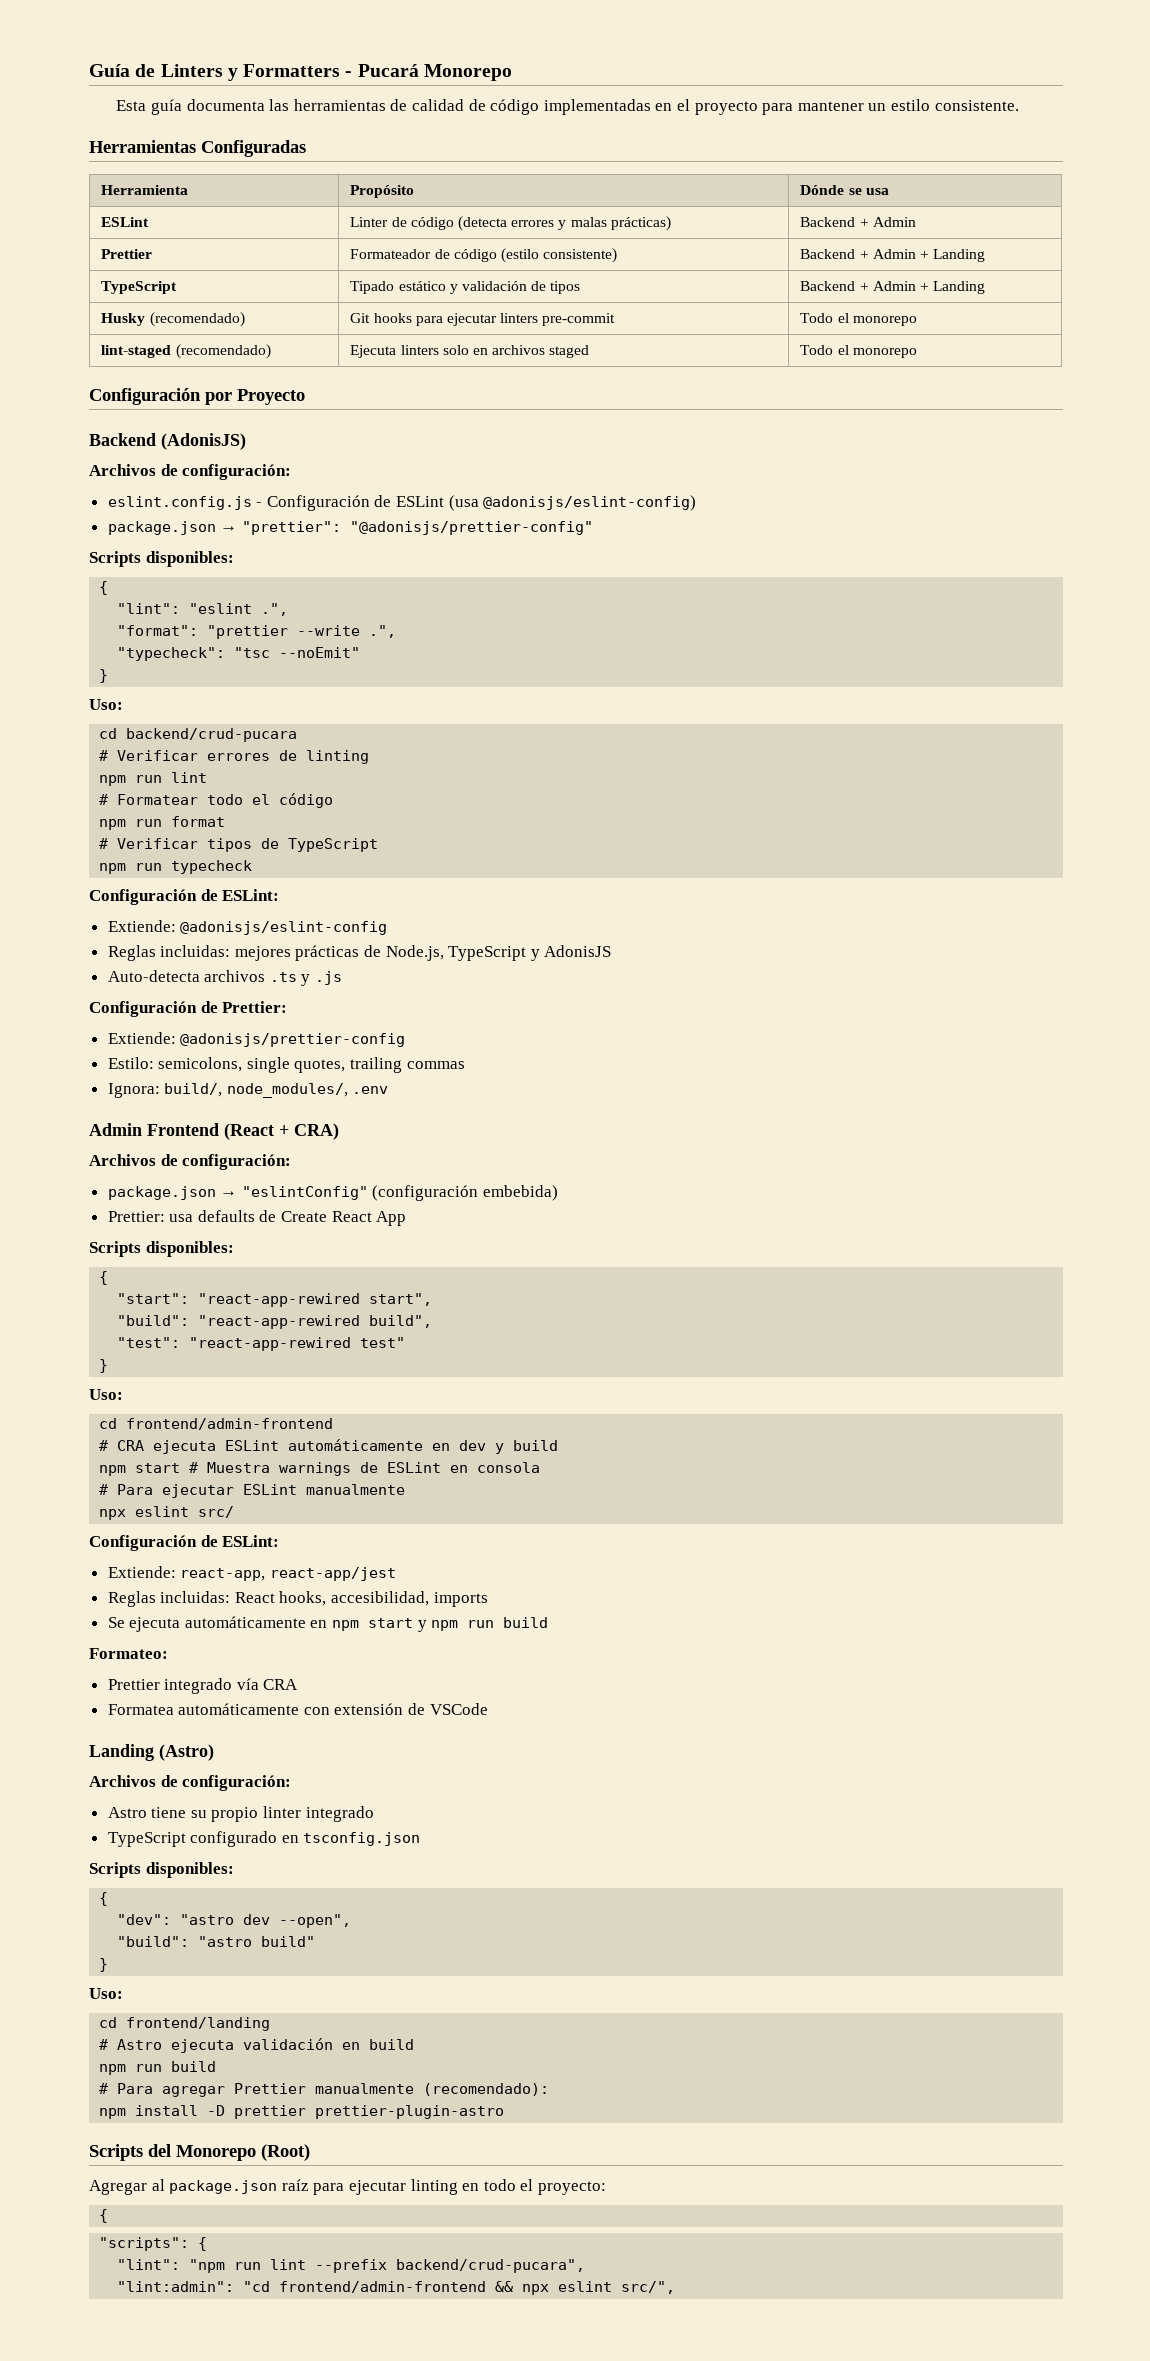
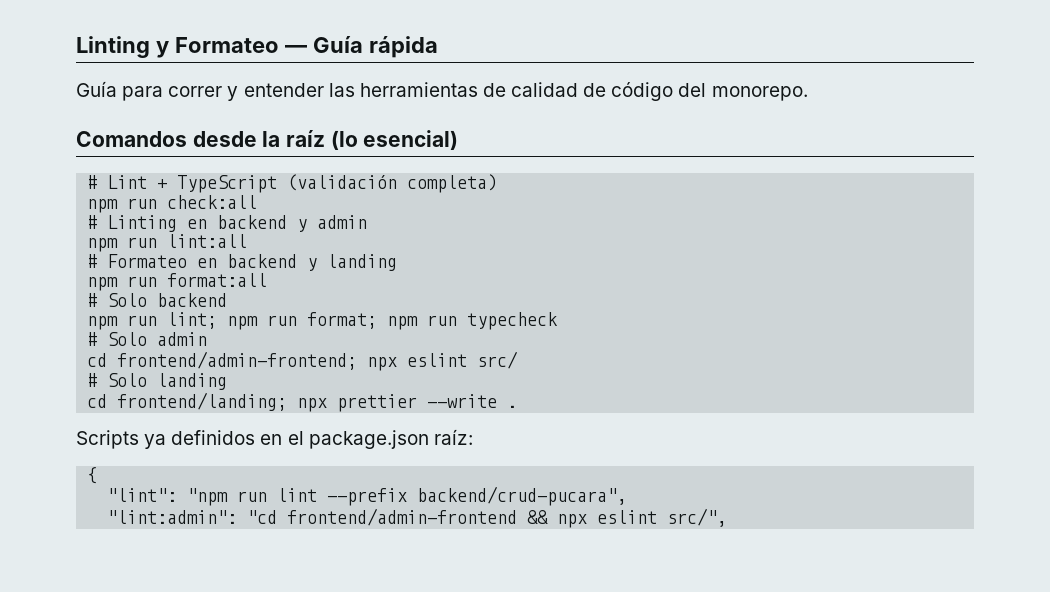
[89,64,512,81] [116,99,265,115] Guía de Linters y Formatters - Pucará Monorepo // Esta guía documenta -> [76,36,438,58] [76,81,324,101] Linting y Formateo — Guía rápida // Guía para correr y entender
[543,99,1019,115] [89,140,306,157] [101,185,189,195] [350,185,415,198] [800,185,889,195] [101,217,150,227] [350,216,671,231] [800,217,916,227] [101,249,153,259] [350,248,618,263] [800,249,986,262] [101,281,178,294] [350,281,581,294] [800,281,986,294] [101,312,245,327] [350,313,616,326] [800,313,917,326] [101,344,271,359] [350,345,590,358] [800,345,917,358] [89,388,305,405] [89,433,246,450] [89,464,292,480] [107,495,697,511] [107,521,593,535] [89,551,234,567] [99,581,109,595] [117,603,289,616] [117,625,397,639] [117,647,361,661] [99,669,109,683] [89,699,123,710] [99,728,298,742] [99,750,370,764] [99,772,208,786] [99,793,334,808] [99,816,226,830] [99,838,379,852] [99,860,253,874] [89,889,280,905] [107,920,388,935] [107,945,612,961] [107,970,343,986] [89,1001,288,1017] [107,1032,406,1047] [107,1057,465,1073] [107,1083,389,1098] [89,1123,339,1140] [89,1154,292,1170] [107,1185,559,1201] [107,1210,407,1226] [89,1241,234,1257] [99,1271,109,1285] [117,1293,433,1307] [117,1315,433,1329] [117,1337,406,1351] [99,1359,109,1373] [89,1389,123,1400] [99,1418,334,1430] [99,1439,559,1454] [99,1462,541,1476] [99,1484,406,1498] [99,1506,235,1520] [89,1535,280,1551] [107,1566,396,1581] [107,1591,488,1607] [107,1616,549,1632] [89,1648,168,1659] [107,1678,299,1694] [107,1703,488,1715] [89,1744,214,1761] [89,1775,292,1791] [107,1806,374,1822] [107,1831,421,1847] [89,1862,234,1878] [99,1892,109,1906] [117,1914,352,1928] [117,1936,316,1947] [99,1958,109,1972] [89,1988,123,1999] [99,2017,271,2031] [99,2038,415,2053] [99,2061,217,2075] [99,2083,550,2097] [99,2105,505,2119] [89,2144,310,2161] [89,2179,606,2195] [99,2209,109,2223] [99,2237,190,2251] implementadas en el proyecto para mantener un estilo consistente. // Herramientas Configuradas // Herramienta | Propósito | Dónde se usa // ESLint | Linter de código (detecta errores y malas prácticas) | Backend + Admin // Prettier | Formateador de código (estilo consistente) | Backend + Admin + Landing // TypeScript | Tipado estático y validación de tipos | Backend + Admin + Landing // Husky (recomendado) | Git hooks para ejecutar linters pre-commit | Todo el monorepo // lint-staged (recomendado) | Ejecuta linters solo en archivos staged | Todo el monorepo // Configuración por Proyecto // Backend (AdonisJS) // Archivos de configuración: // eslint.config.js - Configuración de ESLint (usa @adonisjs/eslint-config) // package.json → "prettier": "@adonisjs/prettier-config" // Scripts disponibles: // { // "lint": "eslint .", // "format": "prettier --write .", // "typecheck": "tsc --noEmit" // } // Uso: // cd backend/crud-pucara // # Verificar errores de linting // npm run lint // # Formatear todo el código // npm run format // # Verificar tipos de TypeScript // npm run typecheck // Configuración de ESLint: // Extiende: @adonisjs/eslint-config // Reglas incluidas: mejores prácticas de Node.js, TypeScript y AdonisJS // Auto-detecta archivos .ts y .js // Configuración de Prettier: // Extiende: @adonisjs/prettier-config // Estilo: semicolons, single quotes, trailing commas // Ignora: build/, node_modules/, .env // Admin Frontend (React + CRA) // Archivos de configuración: // package.json → "eslintConfig" (configuración embebida) // Prettier: usa defaults de Create React App // Scripts disponibles: // { // "start": "react-app-rewired start", // "build": "react-app-rewired build", // "test": "react-app-rewired test" // } // Uso: // cd frontend/admin-frontend // # CRA ejecuta ESLint automáticamente en dev y build // npm start # Muestra warnings de ESLint en consola // # Para ejecutar ESLint manualmente // npx eslint src/ // Configuración de ESLint: // Extiende: react-app, react-app/jest // Reglas incluidas: React hooks, accesibilidad, imports // Se ejecuta automáticamente en npm start y npm run build // Formateo: // Prettier integrado vía CRA // Formatea automáticamente con extensión de VSCode // Landing (Astro) // Archivos de configuración: // Astro tiene su propio linter integrado // TypeScript configurado en tsconfig.json // Scripts disponibles: // { // "dev": "astro dev --open", // "build": "astro build" // } // Uso: // cd frontend/landing // # Astro ejecuta validación en build // npm run build // # Para agregar Prettier manualmente (recomendado): // npm install -D prettier prettier-plugin-astro // Scripts del Monorepo (Root) // Agregar al package.json raíz para ejecutar linting en todo el proyecto: // { // "scripts": -> [678,83,808,101] [76,130,459,150] [87,174,498,193] [87,195,258,213] [87,215,368,232] [87,234,248,252] [87,254,398,271] [87,273,268,291] [87,293,228,307] [87,312,559,330] [87,332,208,346] [87,351,519,371] [87,373,228,390] [87,392,518,412] [76,429,473,449] del monorepo. // Comandos desde la raíz (lo esencial) // # Lint + TypeScript (validación completa) // npm run check:all // # Linting en backend y admin // npm run lint:all // # Formateo en backend y landing // npm run format:all // # Solo backend // npm run lint; npm run format; npm run typecheck // # Solo admin // cd frontend/admin-frontend; npx eslint src/ // # Solo landing // cd frontend/landing; npx prettier --write . // Scripts ya definidos en el package.json raíz: //

